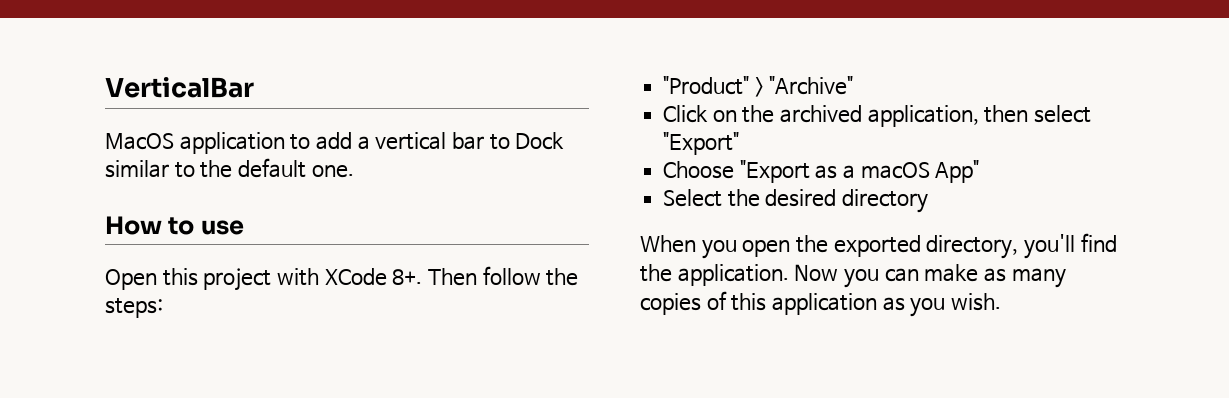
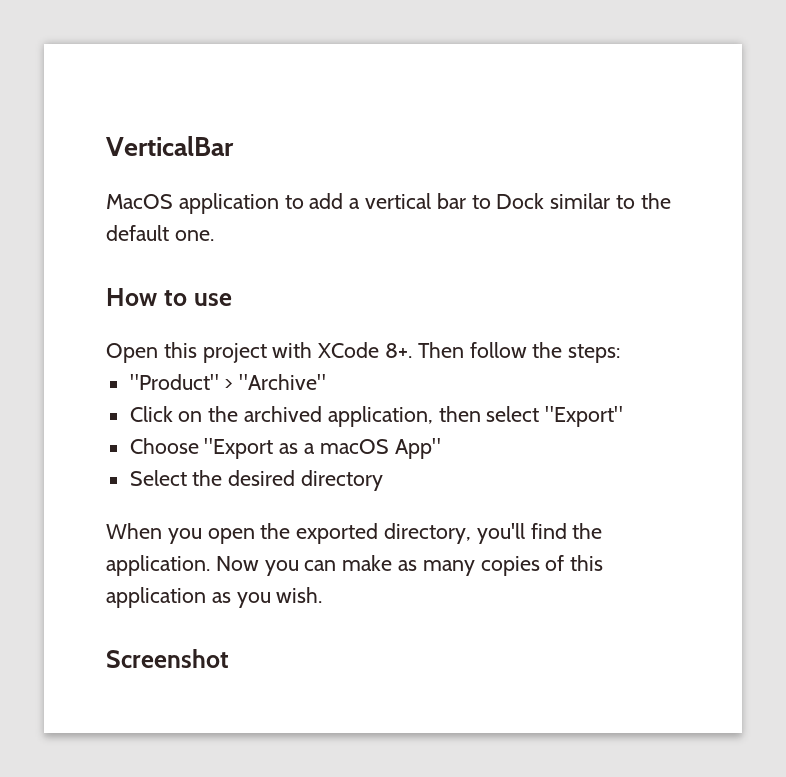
(1001, 302) none -> [106,649,229,668] // Screenshot

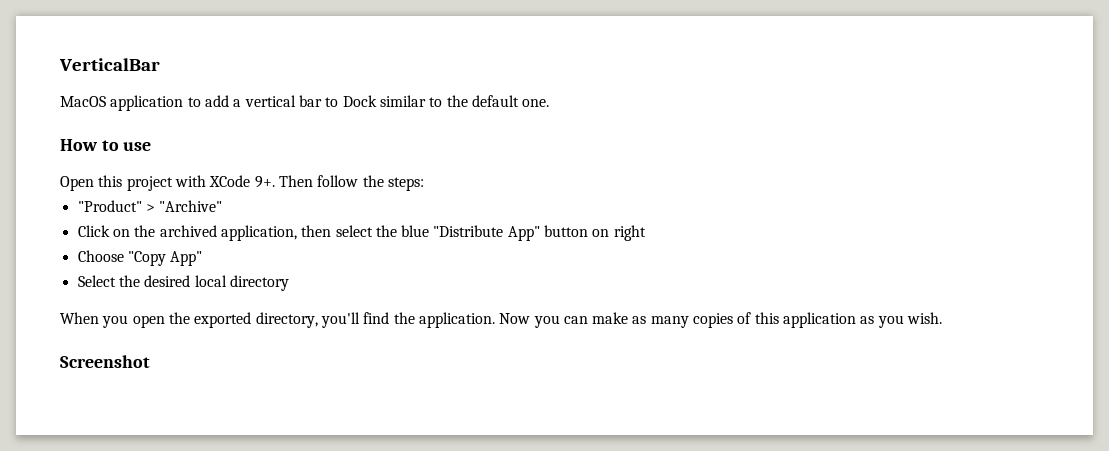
[385,343,413,358] 8+. -> [254,176,275,188] 9+.
[545,406,624,427] [129,438,389,459] "Export" // Choose "Export as a macOS -> [375,225,646,241] [77,250,166,266] the blue "Distribute App" button on right // Choose "Copy
(296, 478) none -> [194,275,227,287] local

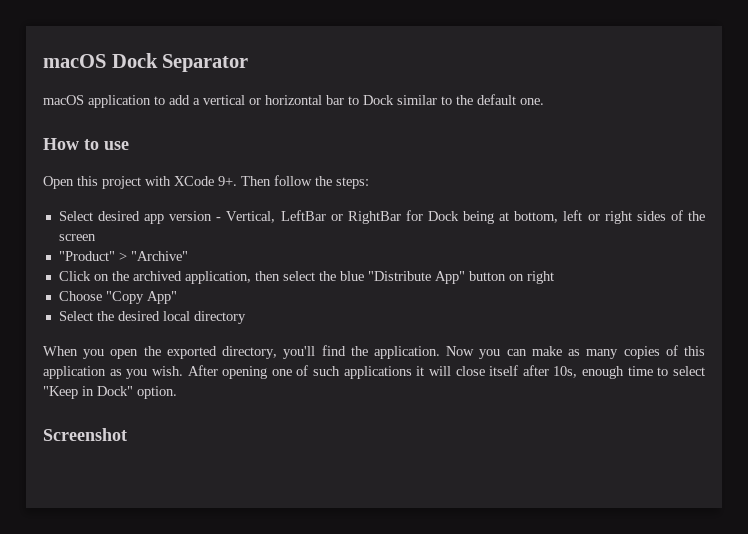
[59,58,160,71] [60,96,106,107] VerticalBar // MacOS -> [43,53,249,72] [43,95,84,105] macOS Dock Separator // macOS
(296, 101) none -> [249,95,322,105] or horizontal
(424, 184) none -> [58,210,706,224] [58,234,96,241] // Select desired app version - Vertical, LeftBar or RightBar for Dock being at bottom, left or right sides of the screen
(943, 318) none -> [187,365,706,379] [43,386,177,399] After opening one of such applications it will close itself after 10s, enough time to select "Keep in Dock" option.

